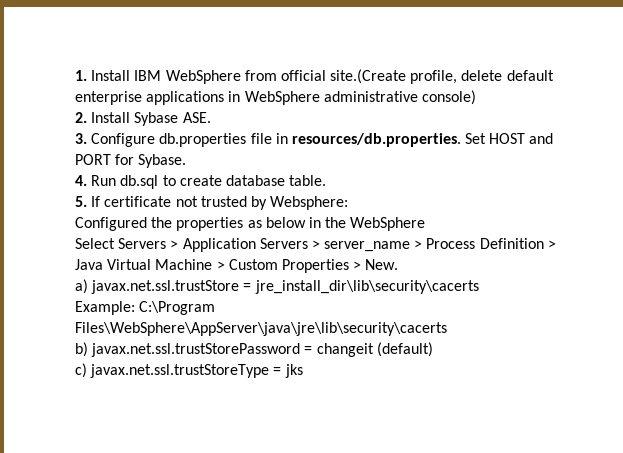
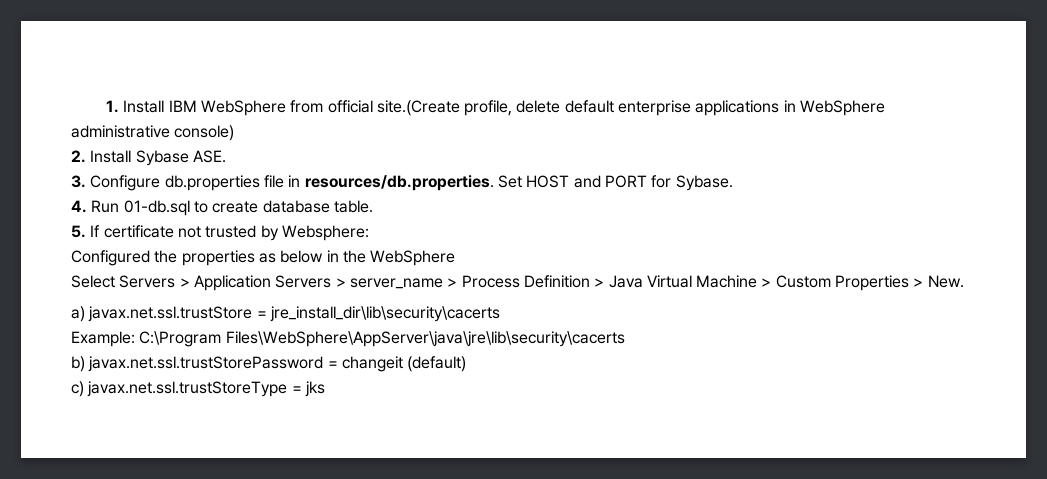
[120,175,159,189] db.sql -> [123,200,190,216] 01-db.sql

